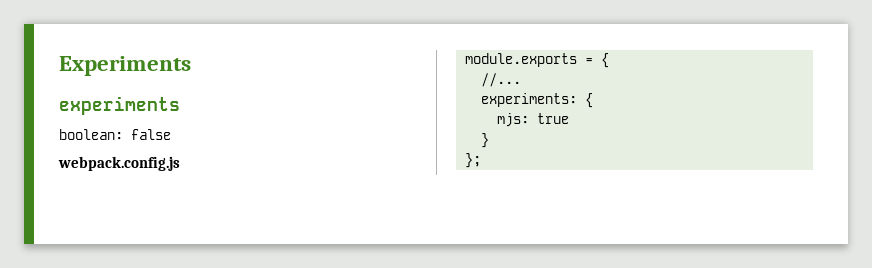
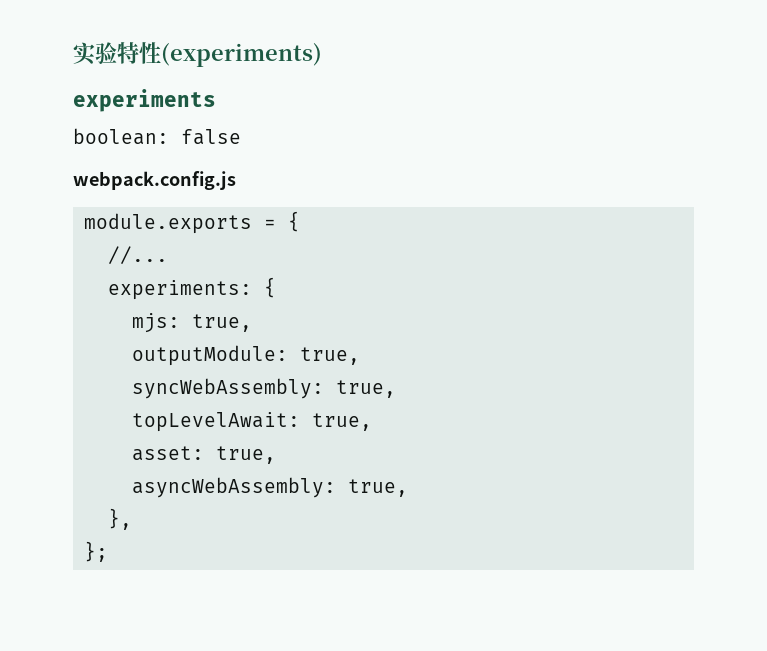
[59,56,191,76] Experiments -> [73,42,322,67] 实验特性(experiments)
[536,113,569,124] [480,133,489,148] true // } -> [191,314,252,332] [131,345,360,366] [131,378,396,399] [131,412,372,432] [131,446,276,464] [131,477,408,498] [107,508,132,530] true, // outputModule: true, // syncWebAssembly: true, // topLevelAwait: true, // asset: true, // asyncWebAssembly: true, // },

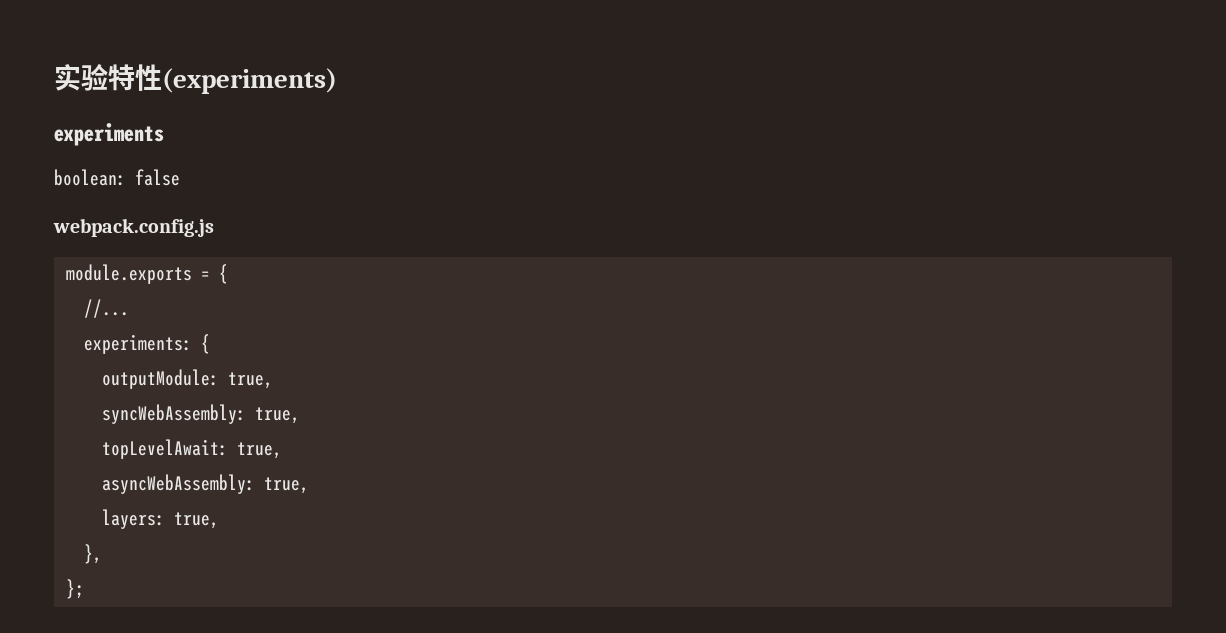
[131,313,252,333] // mjs: true, -> (210, 344) none
[131,446,276,464] [131,477,336,498] asset: true, // asyncWebAssembly: -> [102,474,309,494] [102,509,165,529] asyncWebAssembly: true, // layers:

